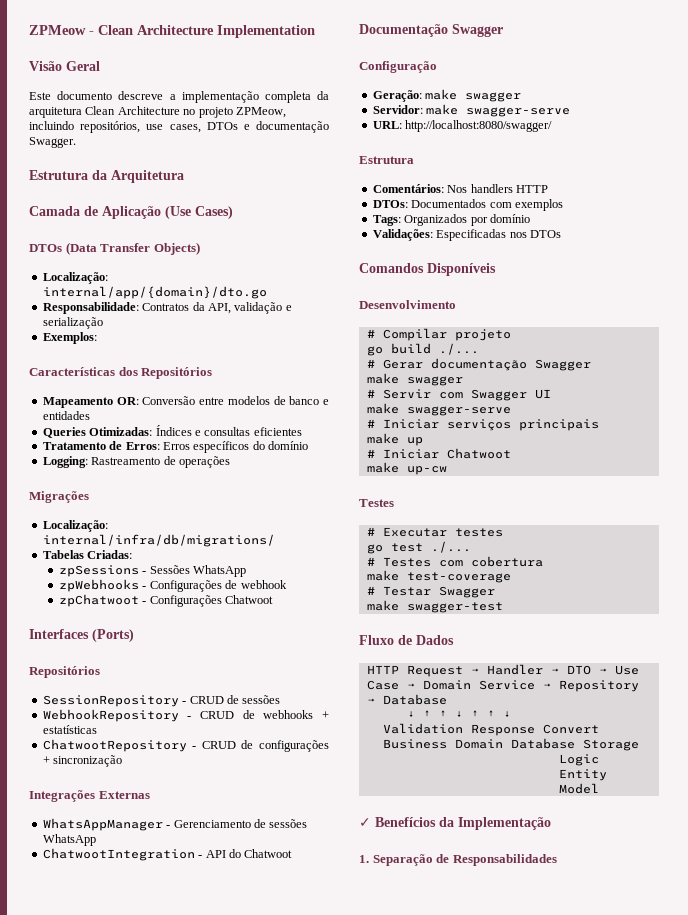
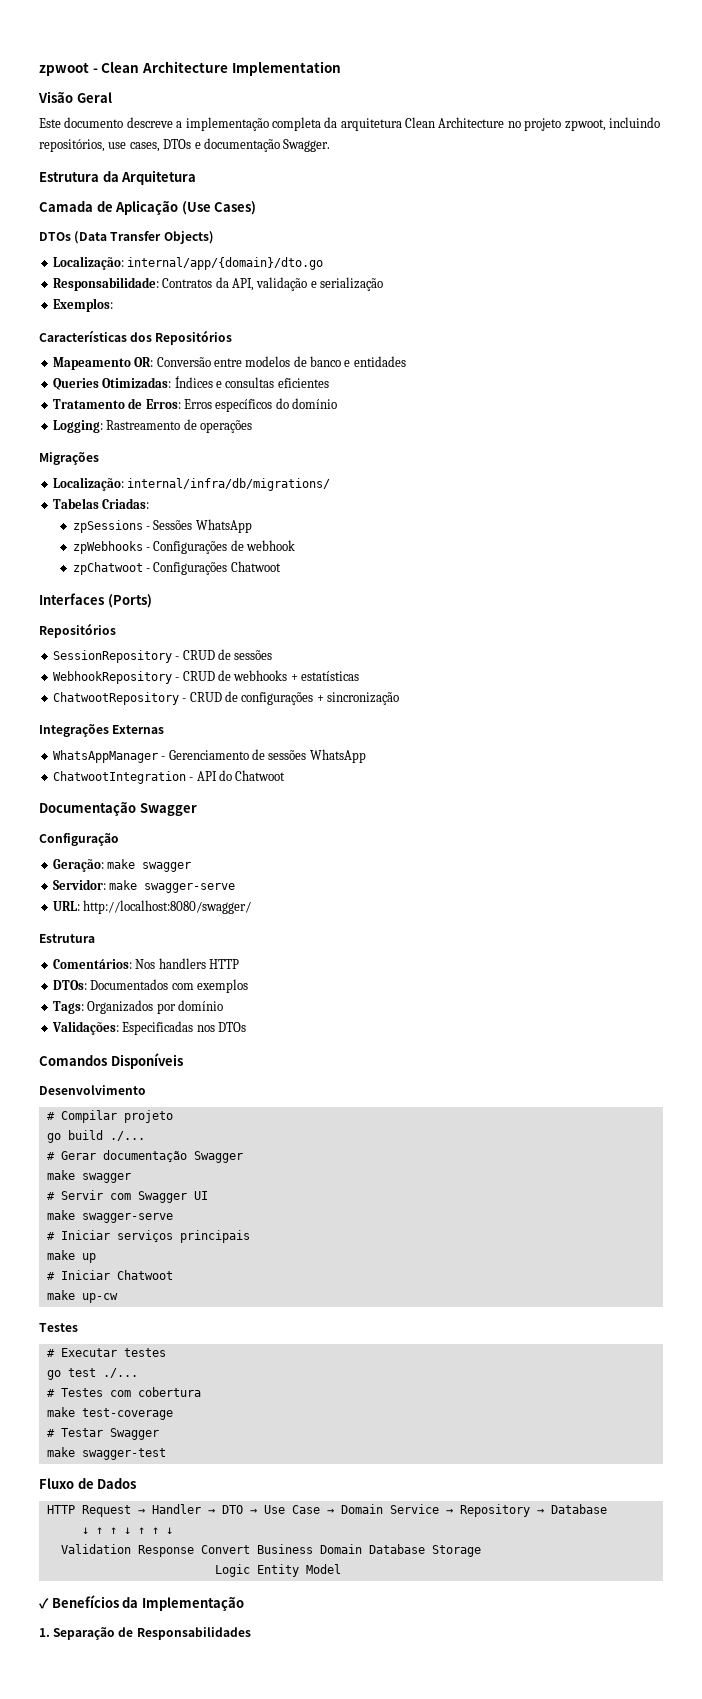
[29,25,86,35] ZPMeow -> [39,62,89,76] zpwoot
[235,107,286,118] ZPMeow, -> [564,119,606,131] zpwoot,

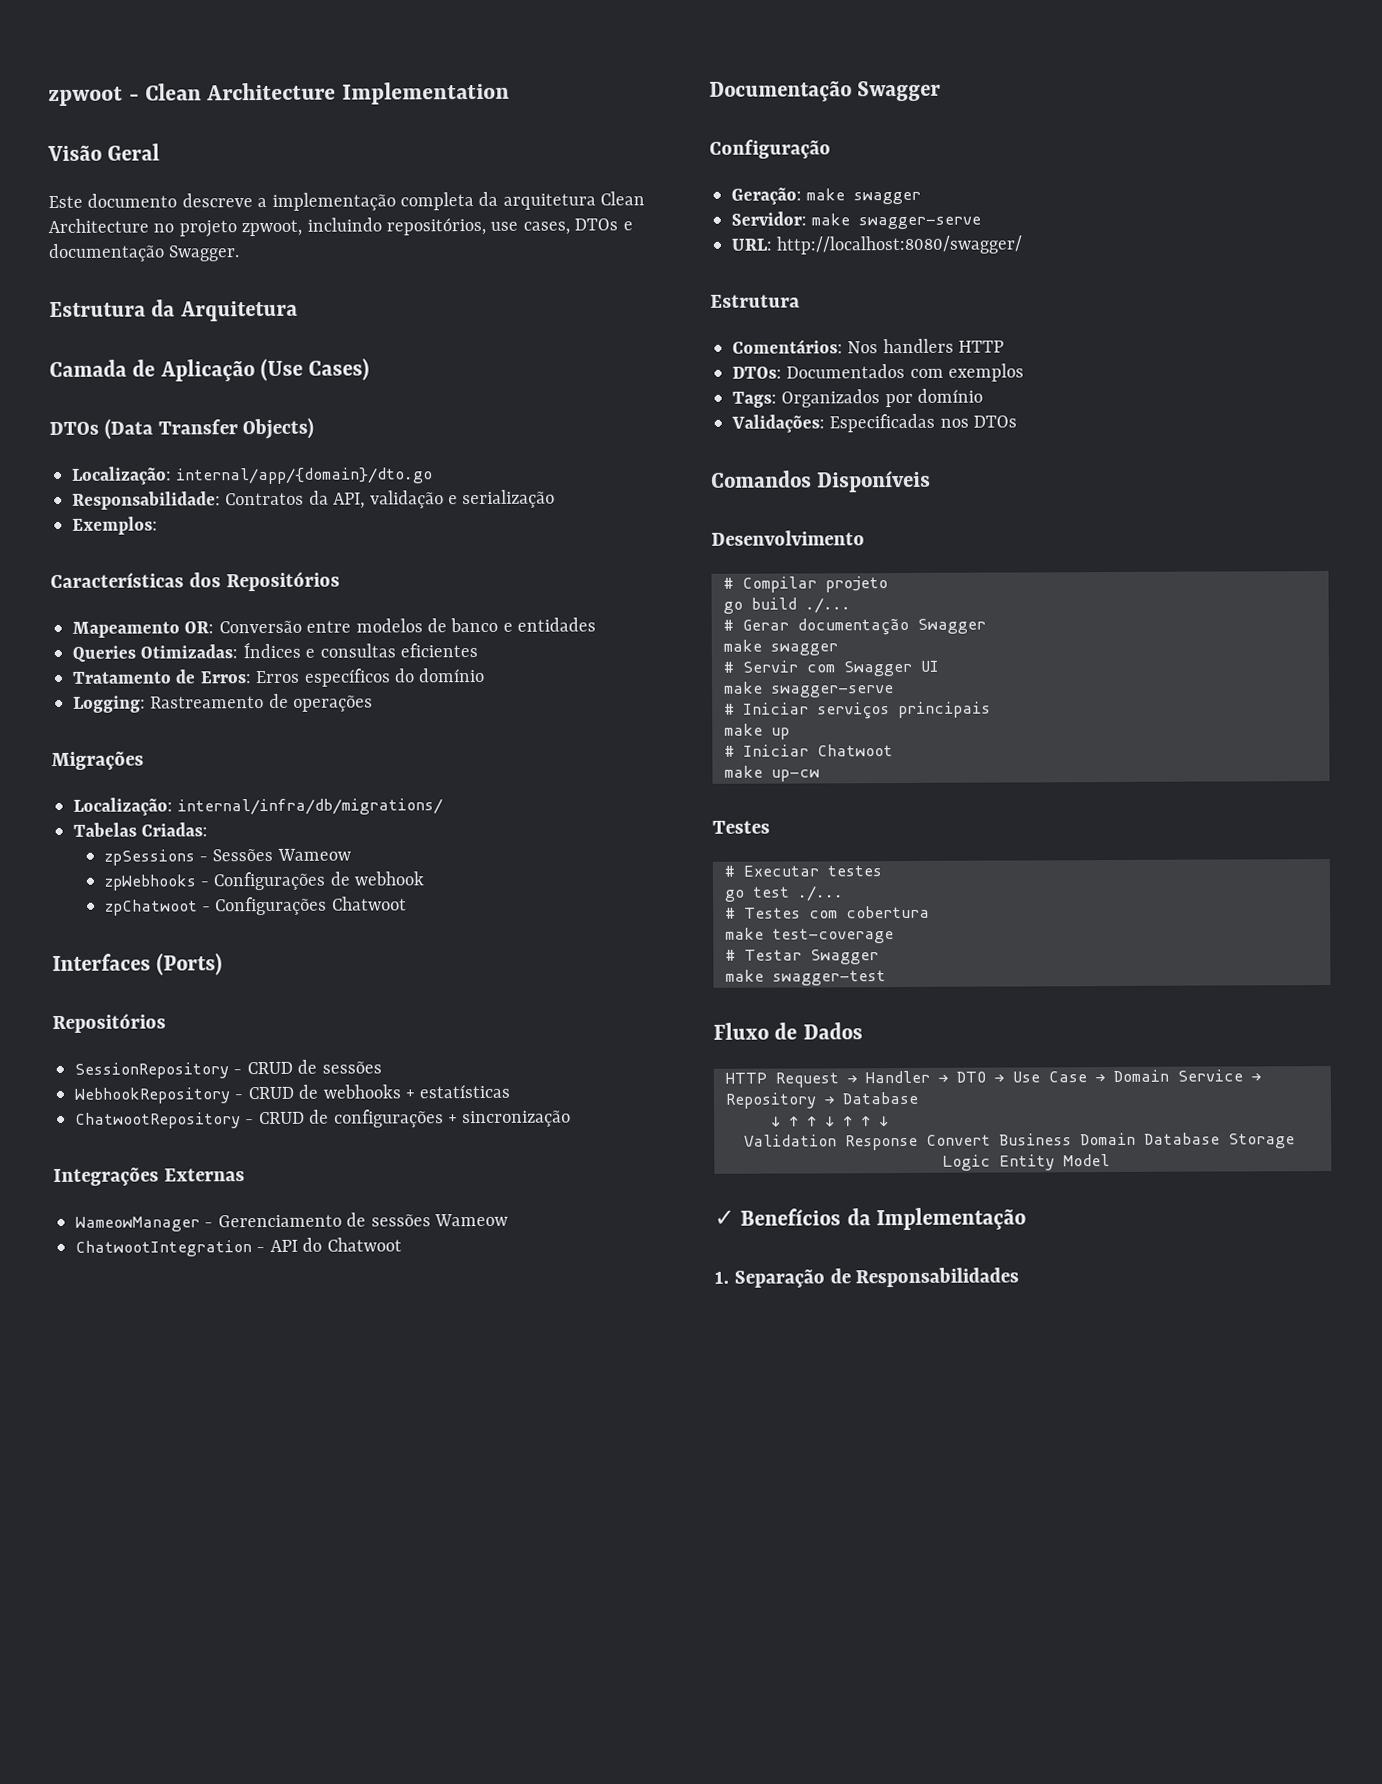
[195,519,252,533] WhatsApp -> [276,848,351,861] Wameow
[52,750,158,763] WhatsAppManager -> [75,1216,200,1232] WameowManager
[309,749,366,763] WhatsApp -> [433,1213,508,1227] Wameow

